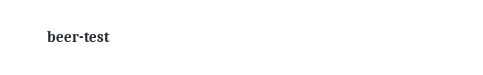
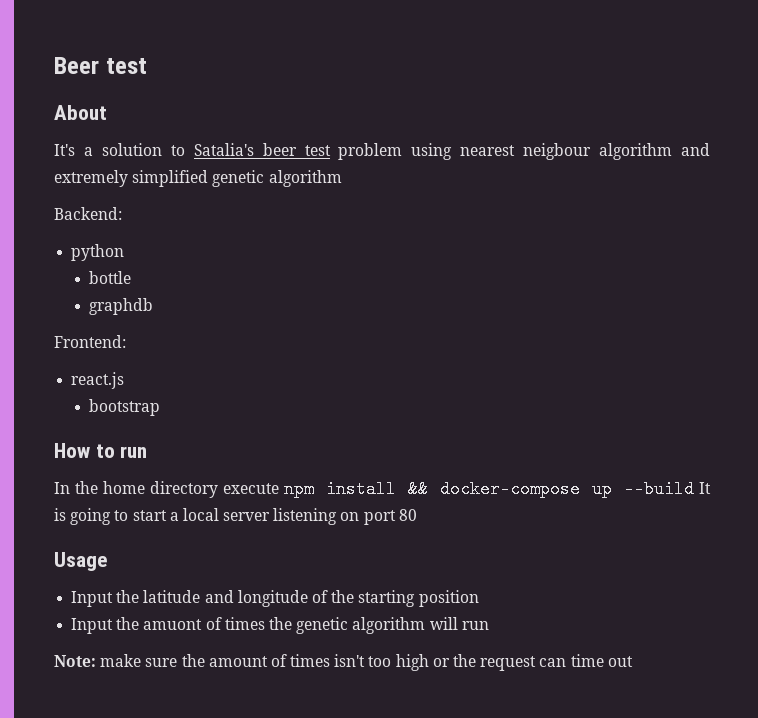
[47,30,110,42] beer-test -> [54,57,147,74] [54,105,107,120] [54,143,710,160] [54,170,342,187] [54,207,122,220] [71,244,125,261] [89,271,132,284] [89,298,154,315] [54,335,126,348] [71,372,125,389] [89,399,161,416] [54,443,148,458] [54,480,711,498] [54,508,417,525] [54,552,108,571] [71,590,479,607] [71,617,489,634] [54,654,633,671] Beer test // About // It's a solution to Satalia's beer test problem using nearest neigbour algorithm and extremely simplified genetic algorithm // Backend: // python // bottle // graphdb // Frontend: // react.js // bootstrap // How to run // In the home directory execute npm install && docker-compose up --build It is going to start a local server listening on port 80 // Usage // Input the latitude and longitude of the starting position // Input the amuont of times the genetic algorithm will run // Note: make sure the amount of times isn't too high or the request can time out

